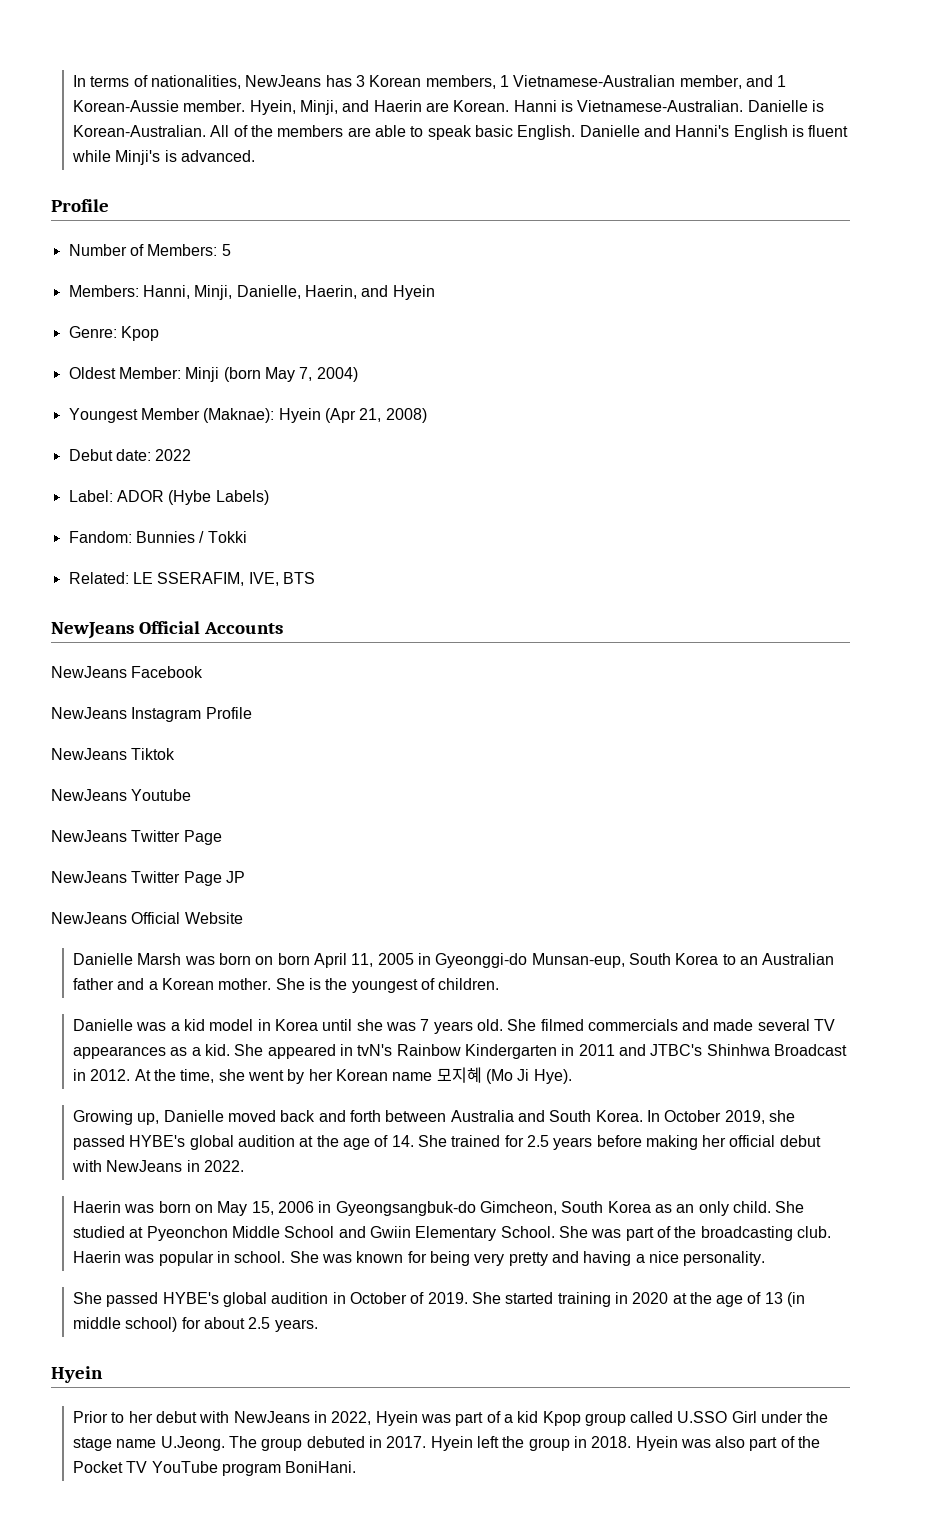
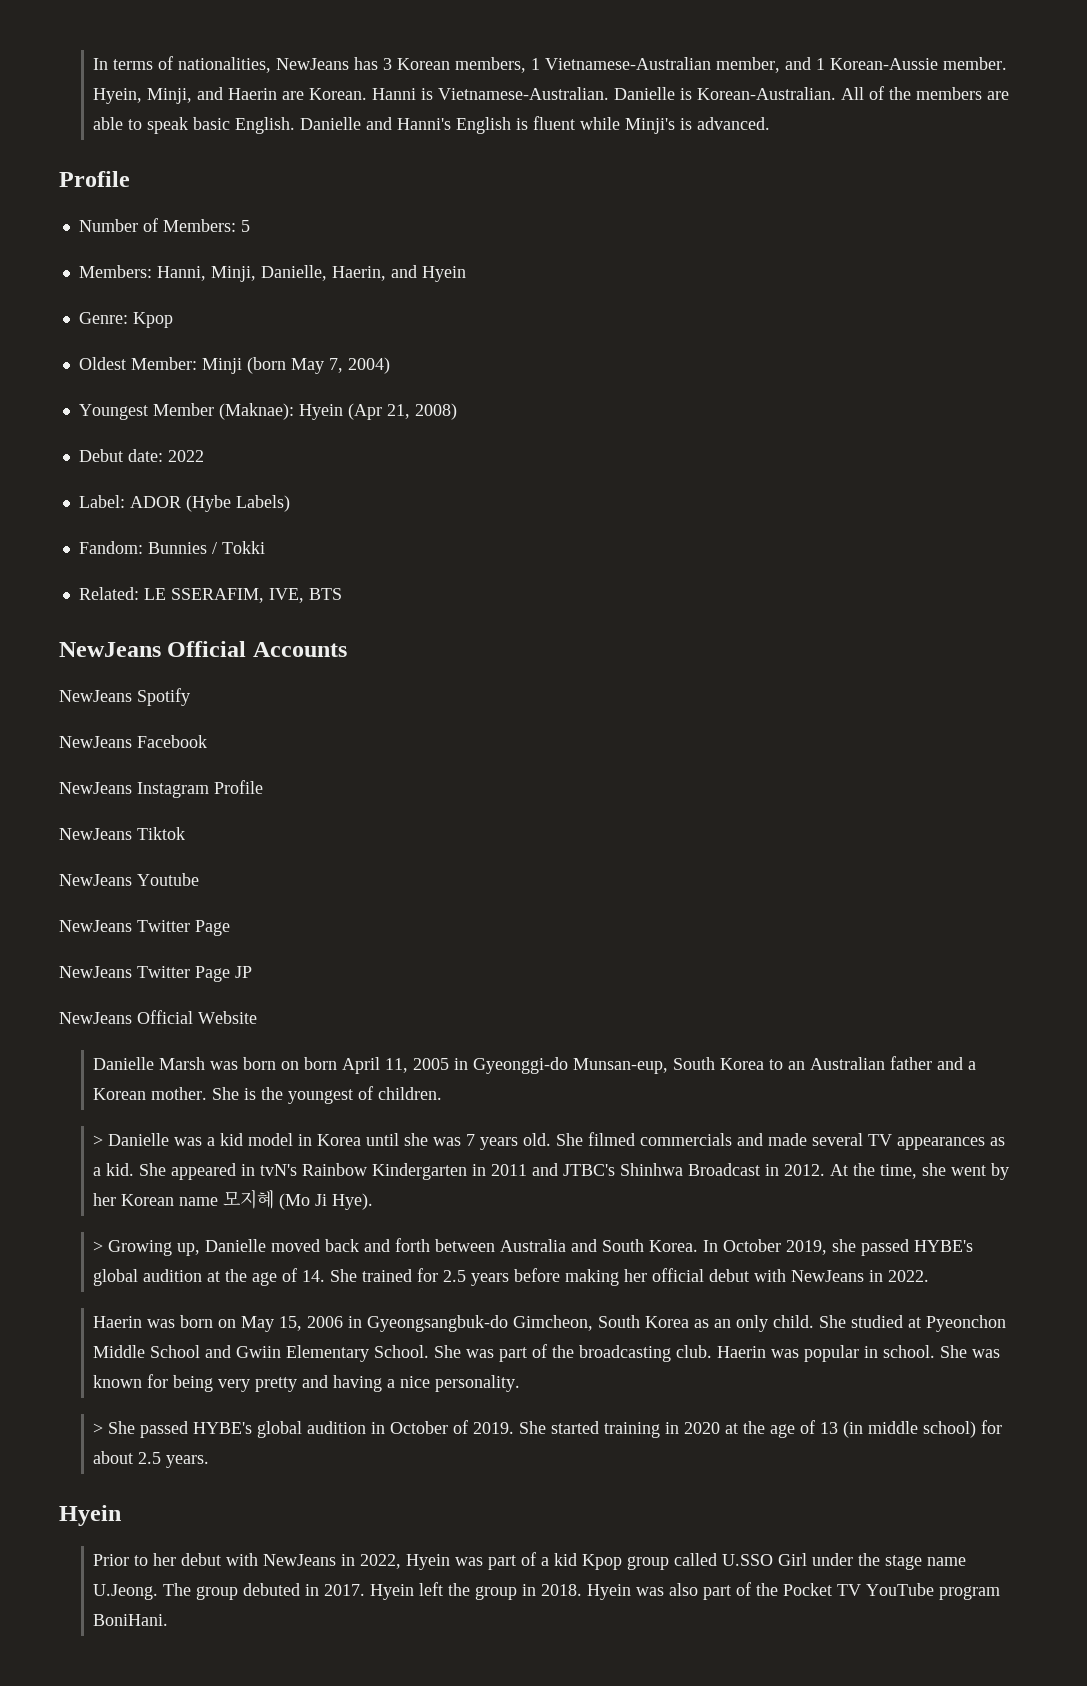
(284, 628) none -> [59,688,190,706] // NewJeans Spotify
(500, 984) none -> [93,1135,104,1146] >
(572, 1076) none -> [93,1241,104,1252] >
(766, 1258) none -> [93,1423,104,1434] >

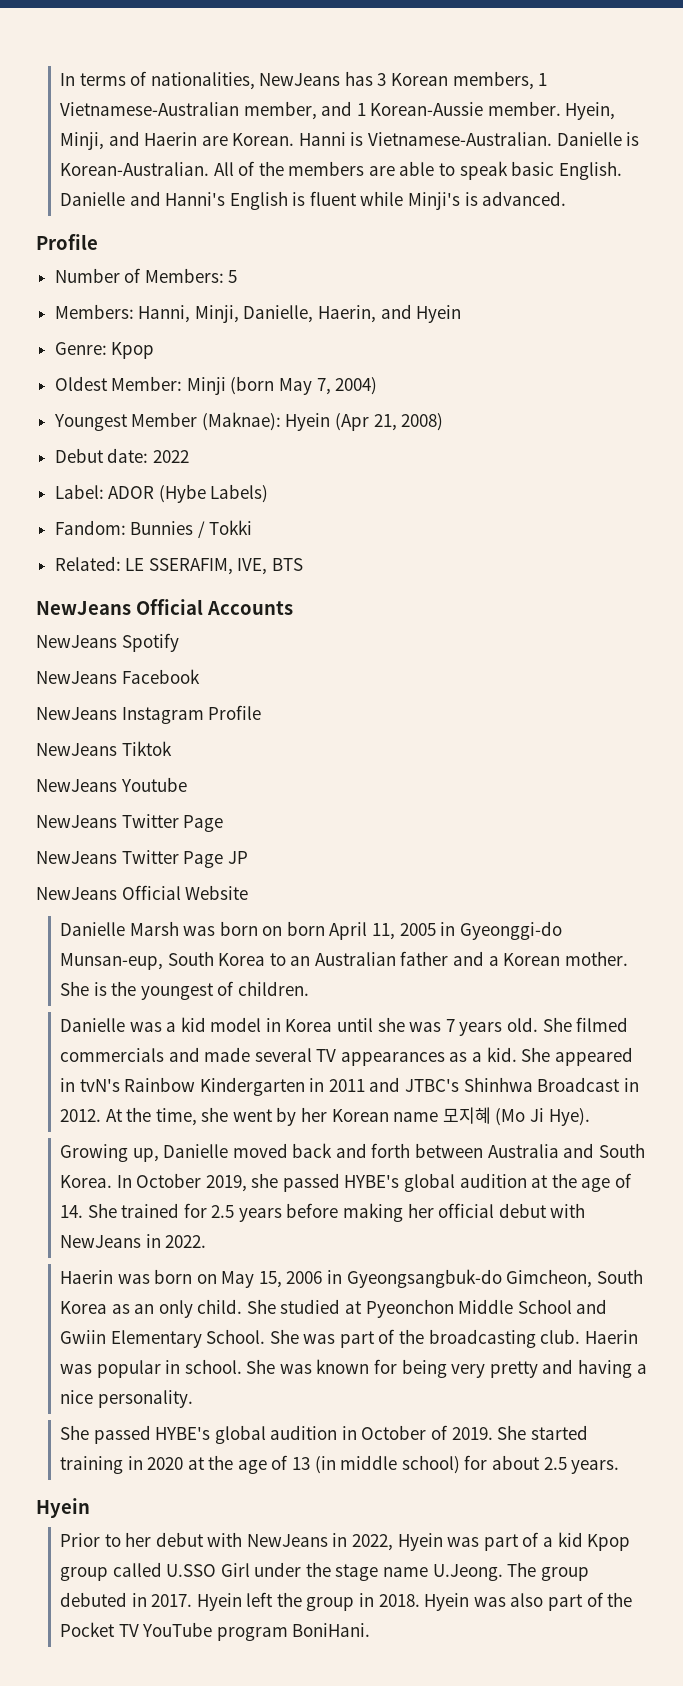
[93,1135,104,1146] > -> (309, 988) none
[93,1241,104,1252] > -> (590, 1117) none
[93,1423,104,1434] > -> (193, 1399) none

